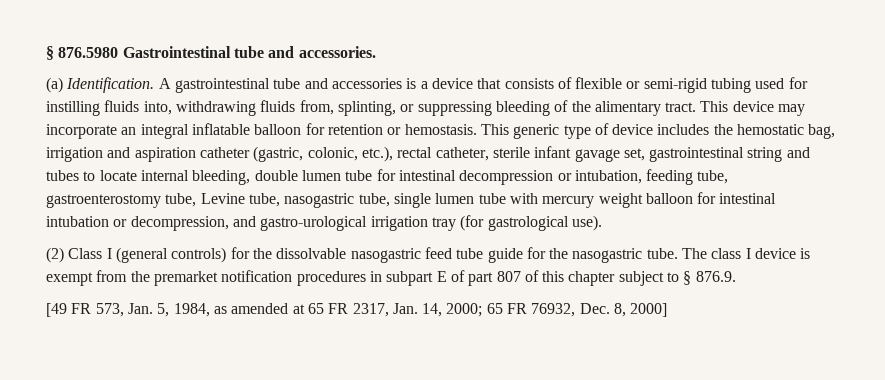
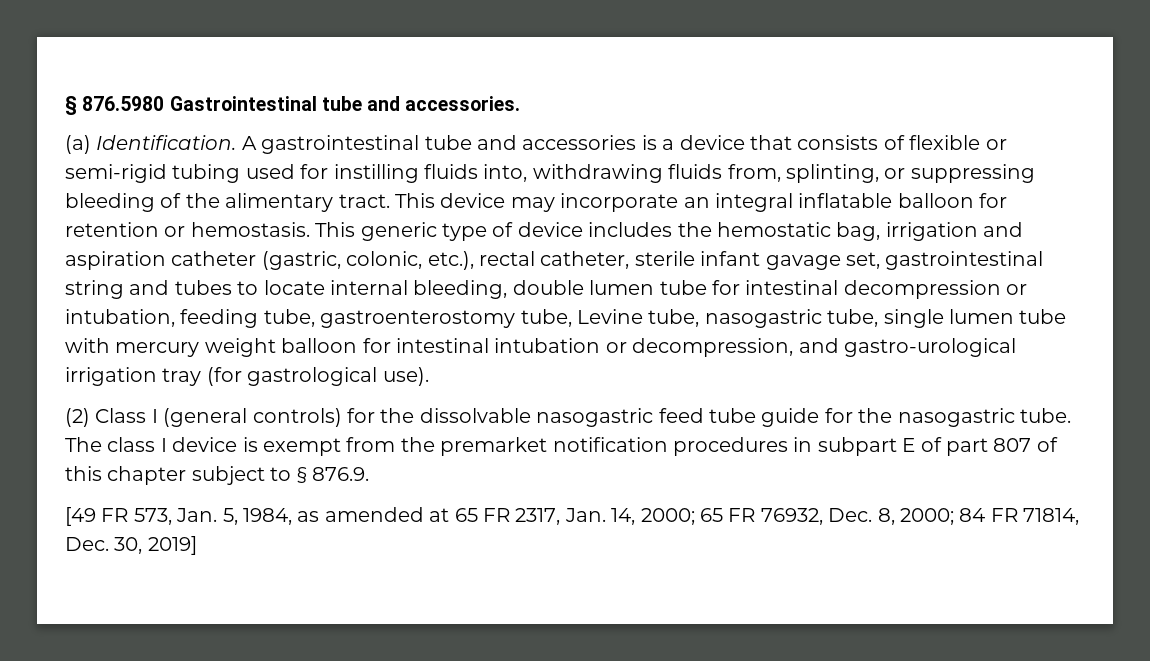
[630,303,668,317] 2000] -> [899,508,1080,525] [65,536,197,555] 2000; 84 FR 71814, Dec. 30, 2019]

